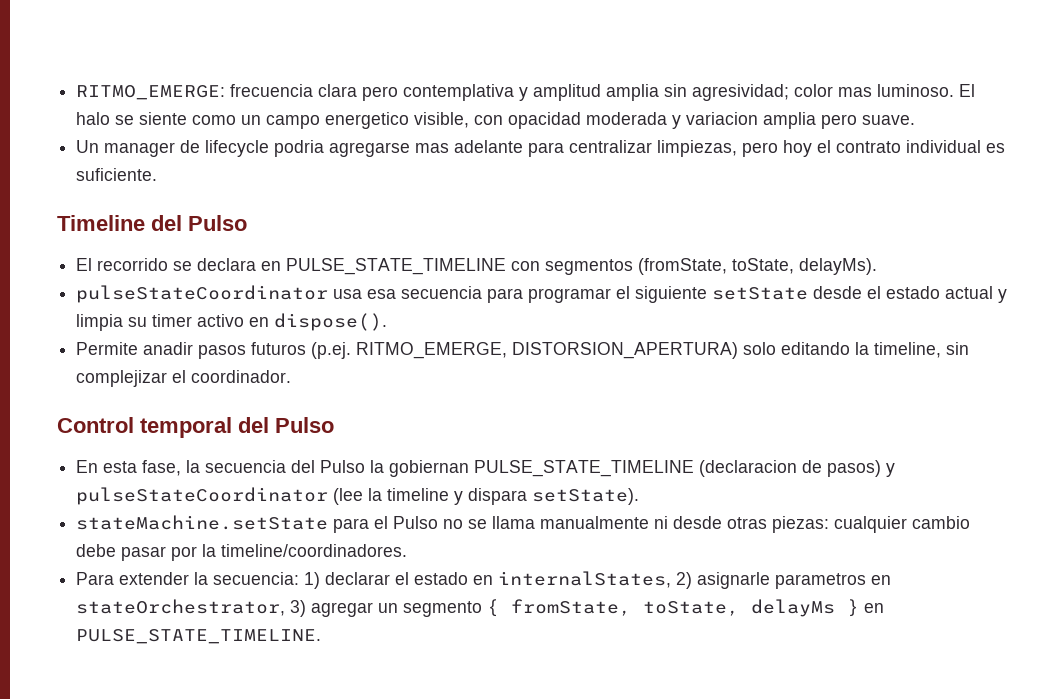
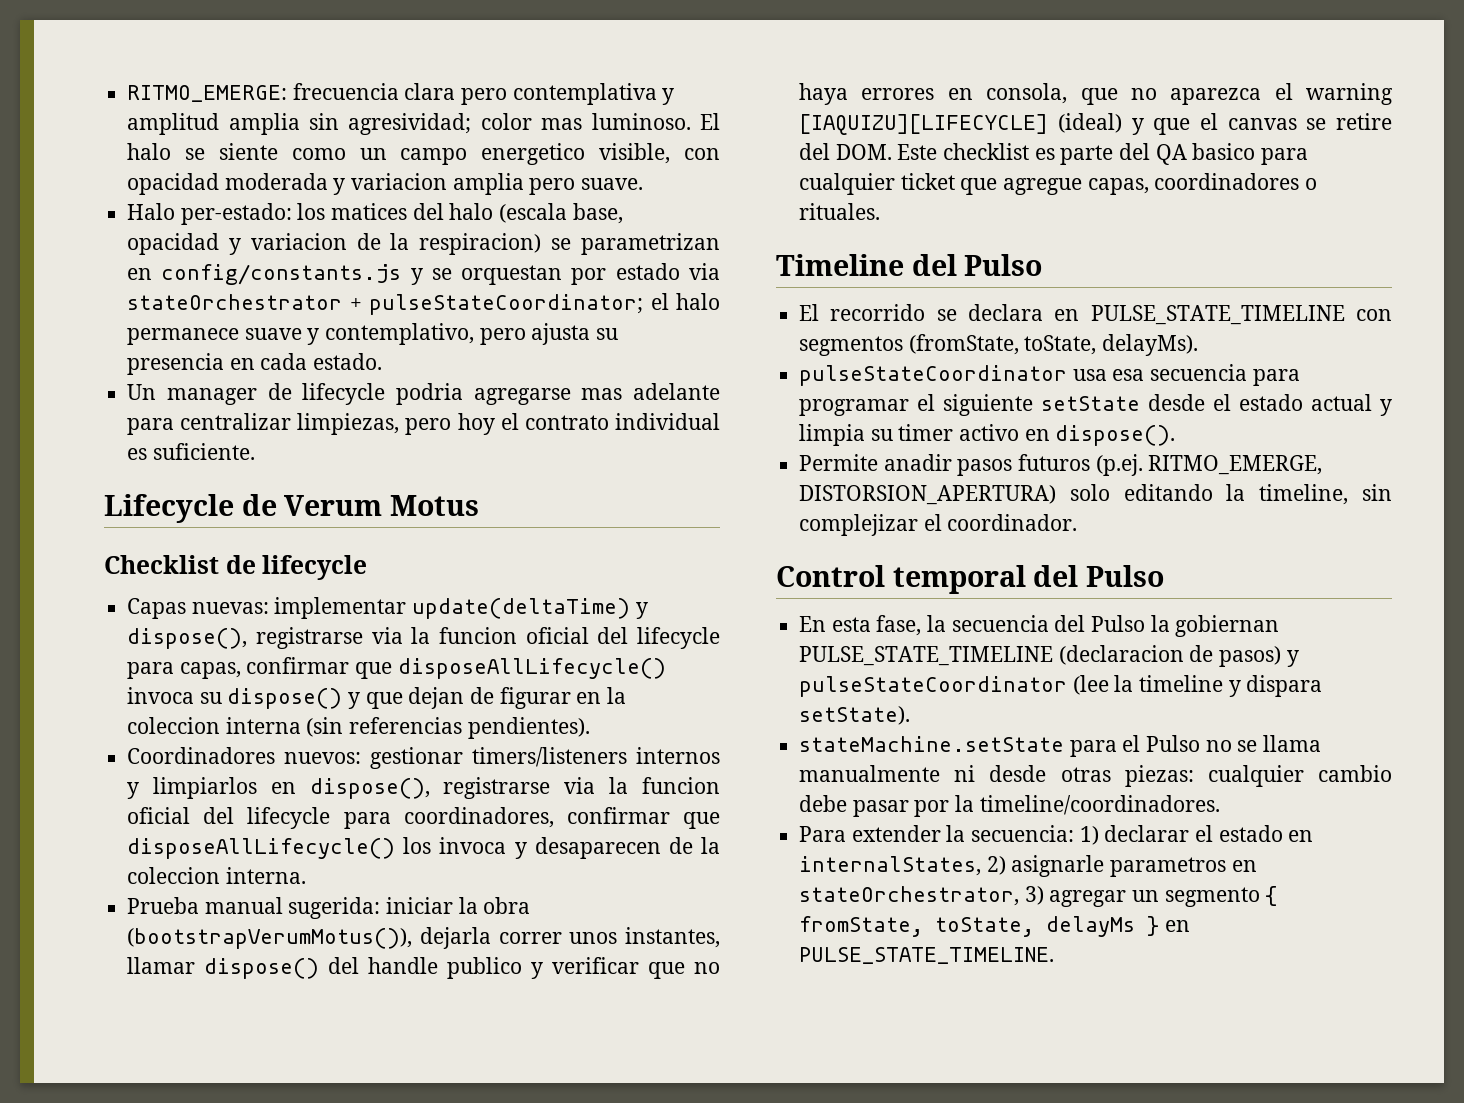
(916, 120) none -> [127,203,623,225] [127,233,720,255] [127,263,720,285] [127,293,720,315] [127,323,619,345] [127,353,383,375] // Halo per-estado: los matices del halo (escala base, opacidad y variacion de la respiracion) se parametrizan en config/constants.js y se orquestan por estado via stateOrchestrator + pulseStateCoordinator; el halo permanece suave y contemplativo, pero ajusta su presencia en cada estado.
(158, 174) none -> [104,494,480,523] [104,555,368,580] [127,597,648,619] [127,627,720,649] [127,657,666,679] [127,687,627,709] [127,717,590,739] [127,747,721,769] [127,777,720,799] [127,807,720,829] [127,837,720,859] [127,867,306,884] [127,897,531,919] [127,927,720,949] [127,957,720,979] [799,83,1393,105] [799,113,1392,135] [799,143,1309,165] [799,173,1318,195] [799,203,881,220] // Lifecycle de Verum Motus // Checklist de lifecycle // Capas nuevas: implementar update(deltaTime) y dispose(), registrarse via la funcion oficial del lifecycle para capas, confirmar que disposeAllLifecycle() invoca su dispose() y que dejan de figurar en la coleccion interna (sin referencias pendientes). // Coordinadores nuevos: gestionar timers/listeners internos y limpiarlos en dispose(), registrarse via la funcion oficial del lifecycle para coordinadores, confirmar que disposeAllLifecycle() los invoca y desaparecen de la coleccion interna. // Prueba manual sugerida: iniciar la obra (bootstrapVerumMotus()), dejarla correr unos instantes, llamar dispose() del handle publico y verificar que no haya errores en consola, que no aparezca el warning [IAQUIZU][LIFECYCLE] (ideal) y que el canvas se retire del DOM. Este checklist es parte del QA basico para cualquier ticket que agregue capas, coordinadores o rituales.

